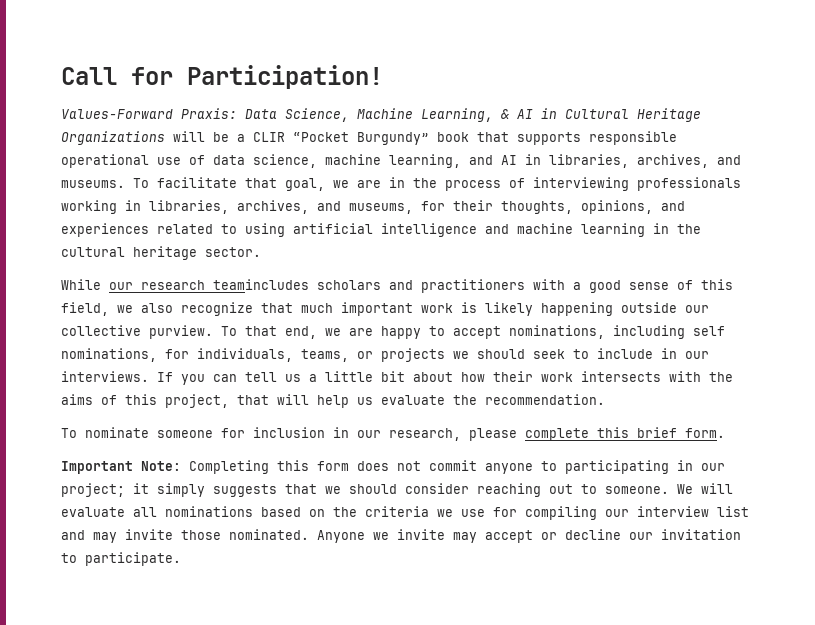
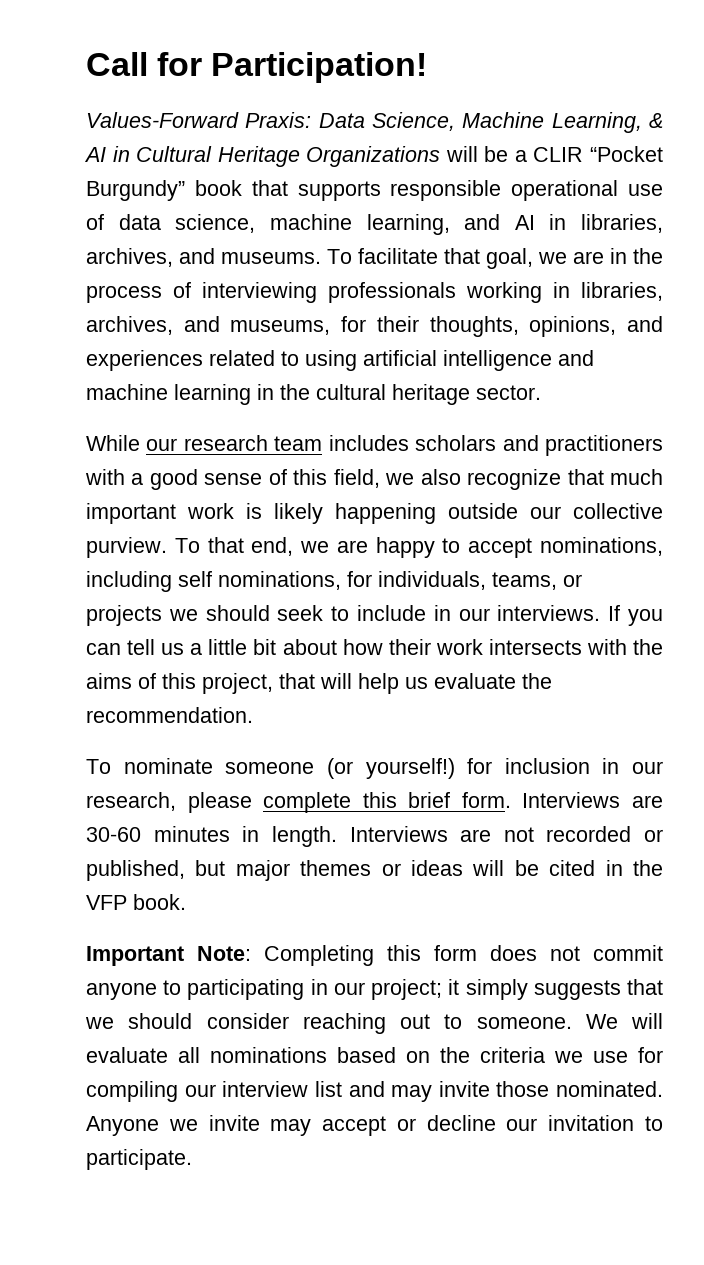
[213,279,309,290] teamincludes -> [274,435,409,451] team includes
(213, 434) none -> [326,758,455,779] (or yourself!)
(725, 433) none -> [522,792,663,808] [86,826,663,847] [86,860,663,881] [86,894,186,910] Interviews are 30-60 minutes in length. Interviews are not recorded or published, but major themes or ideas will be cited in the VFP book.

